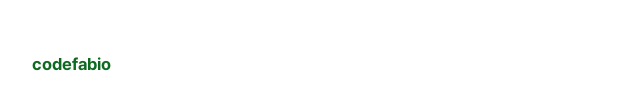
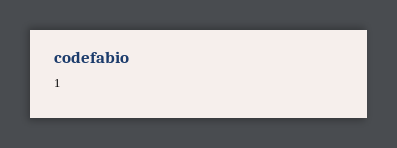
(111, 64) none -> [54,79,60,87] // 1

